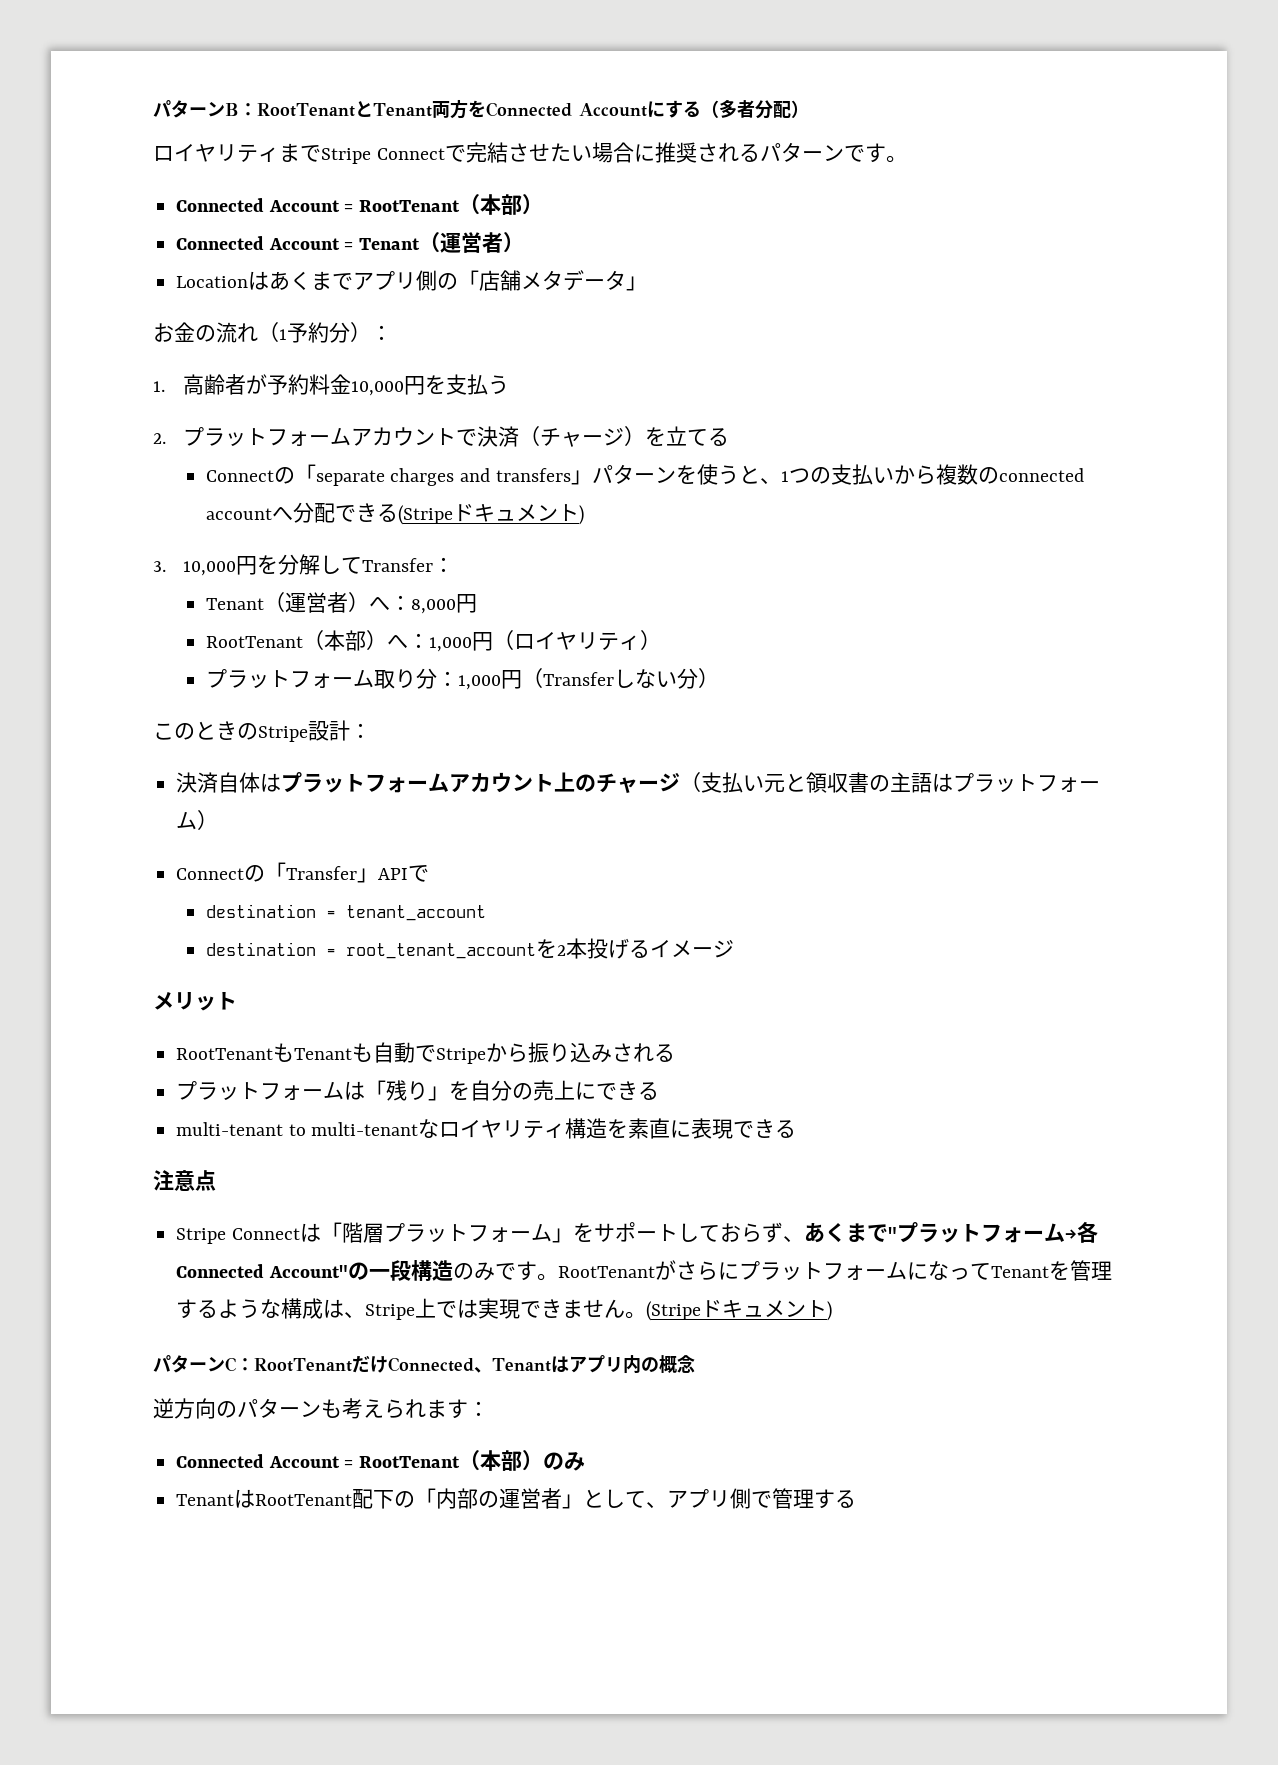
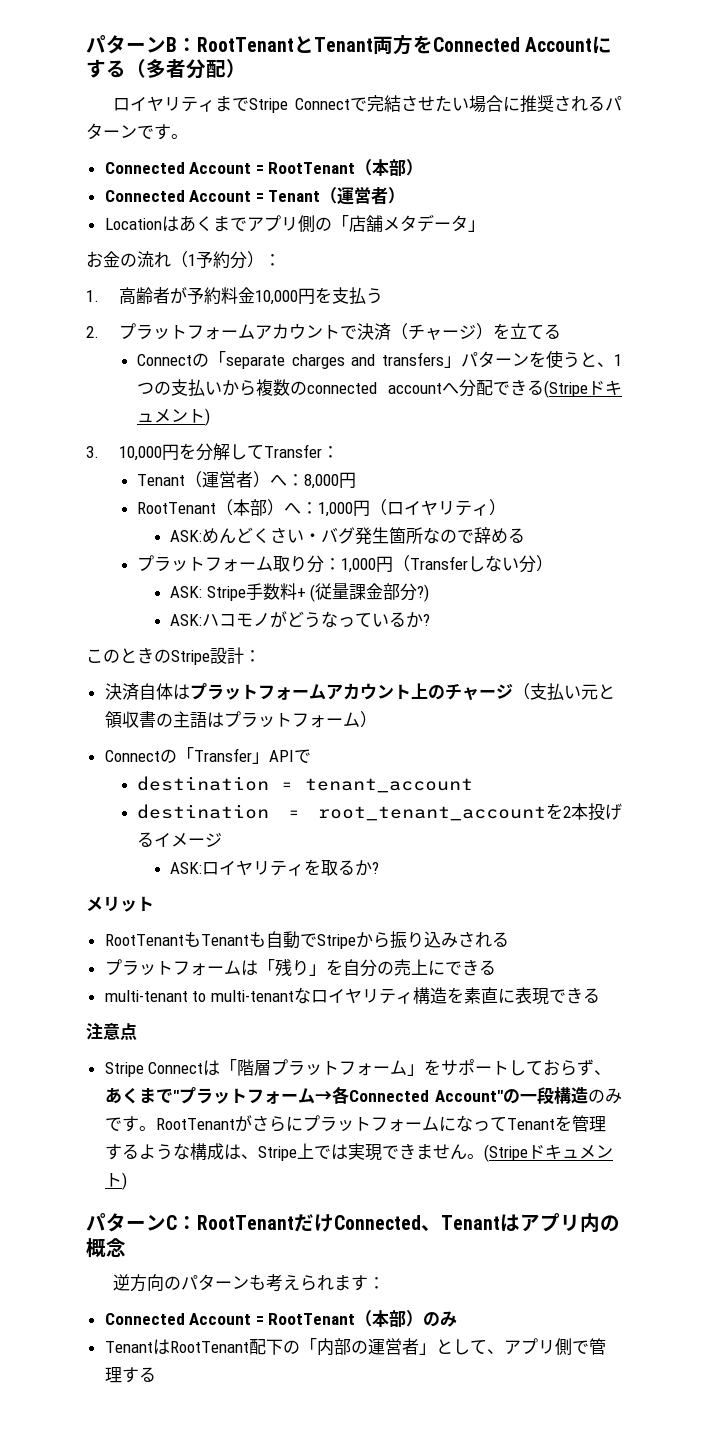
(661, 640) none -> [170,527,526,545] // ASK:めんどくさい・バグ発生箇所なので辞める
(719, 678) none -> [170,583,430,602] [170,611,431,628] // ASK: Stripe手数料+ (従量課金部分?) // ASK:ハコモノがどうなっているか?
(734, 949) none -> [170,859,380,876] // ASK:ロイヤリティを取るか?

